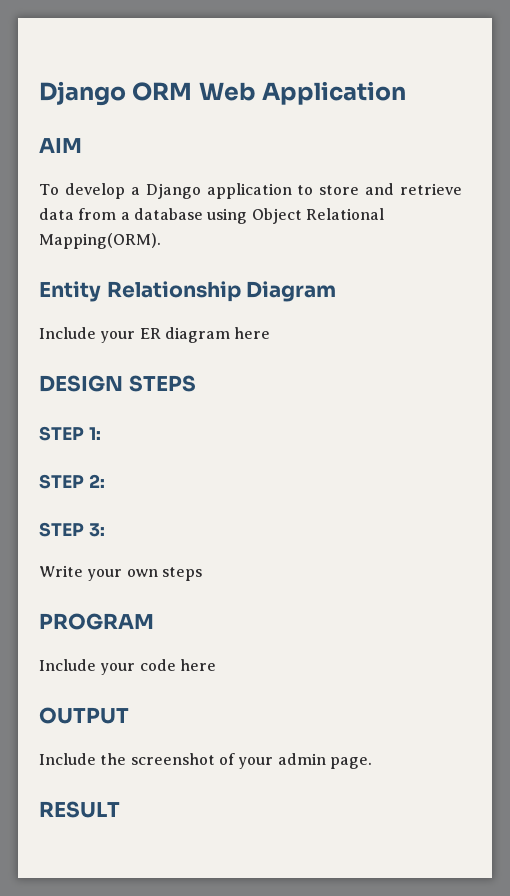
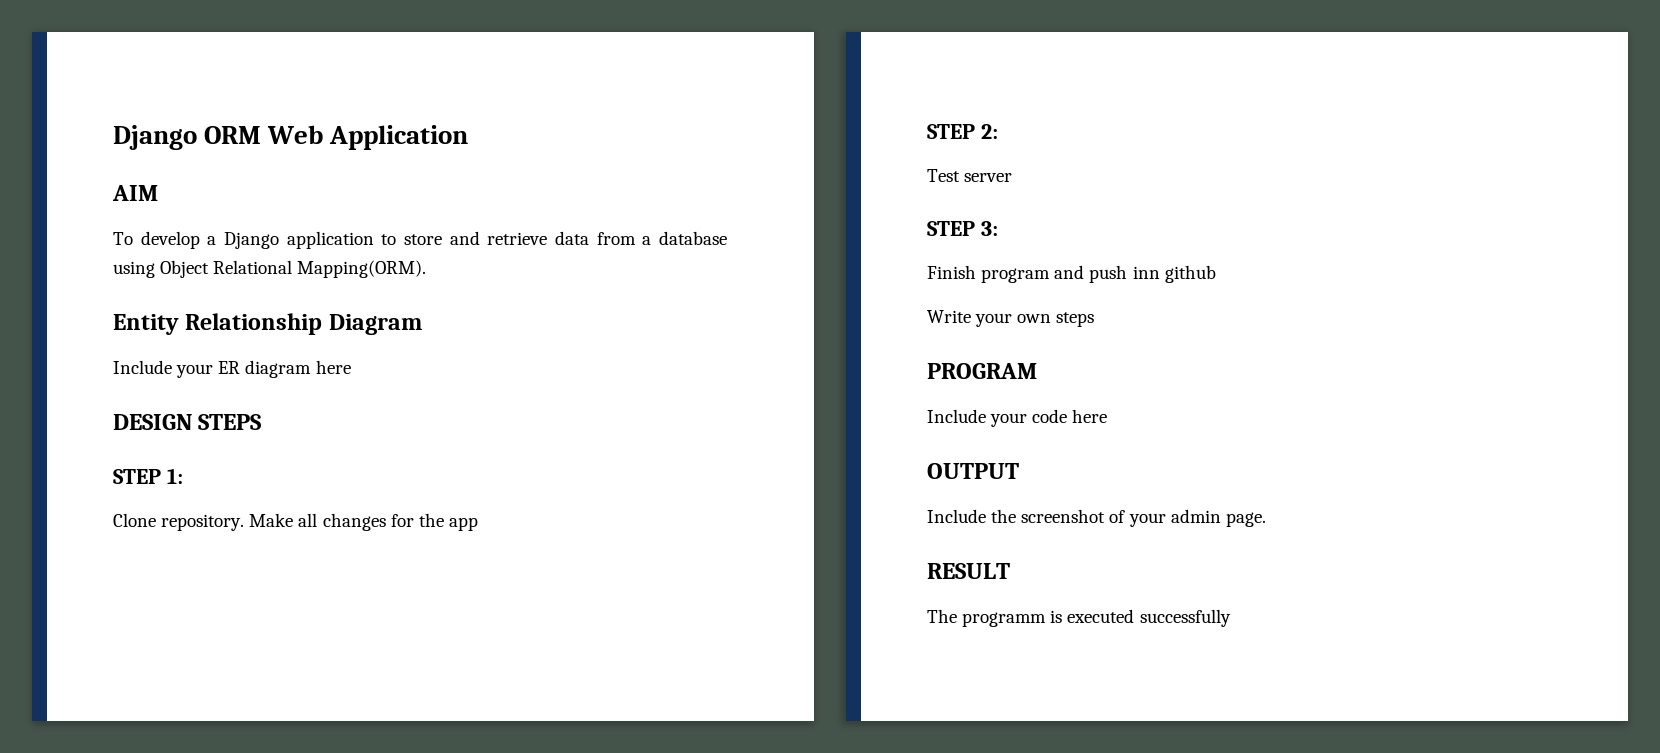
(101, 433) none -> [113,513,478,531] // Clone repository. Make all changes for the app
(105, 481) none -> [927,169,1013,182] // Test server
(105, 530) none -> [927,265,1216,283] // Finish program and push inn github
(120, 809) none -> [927,609,1231,627] // The programm is executed successfully

